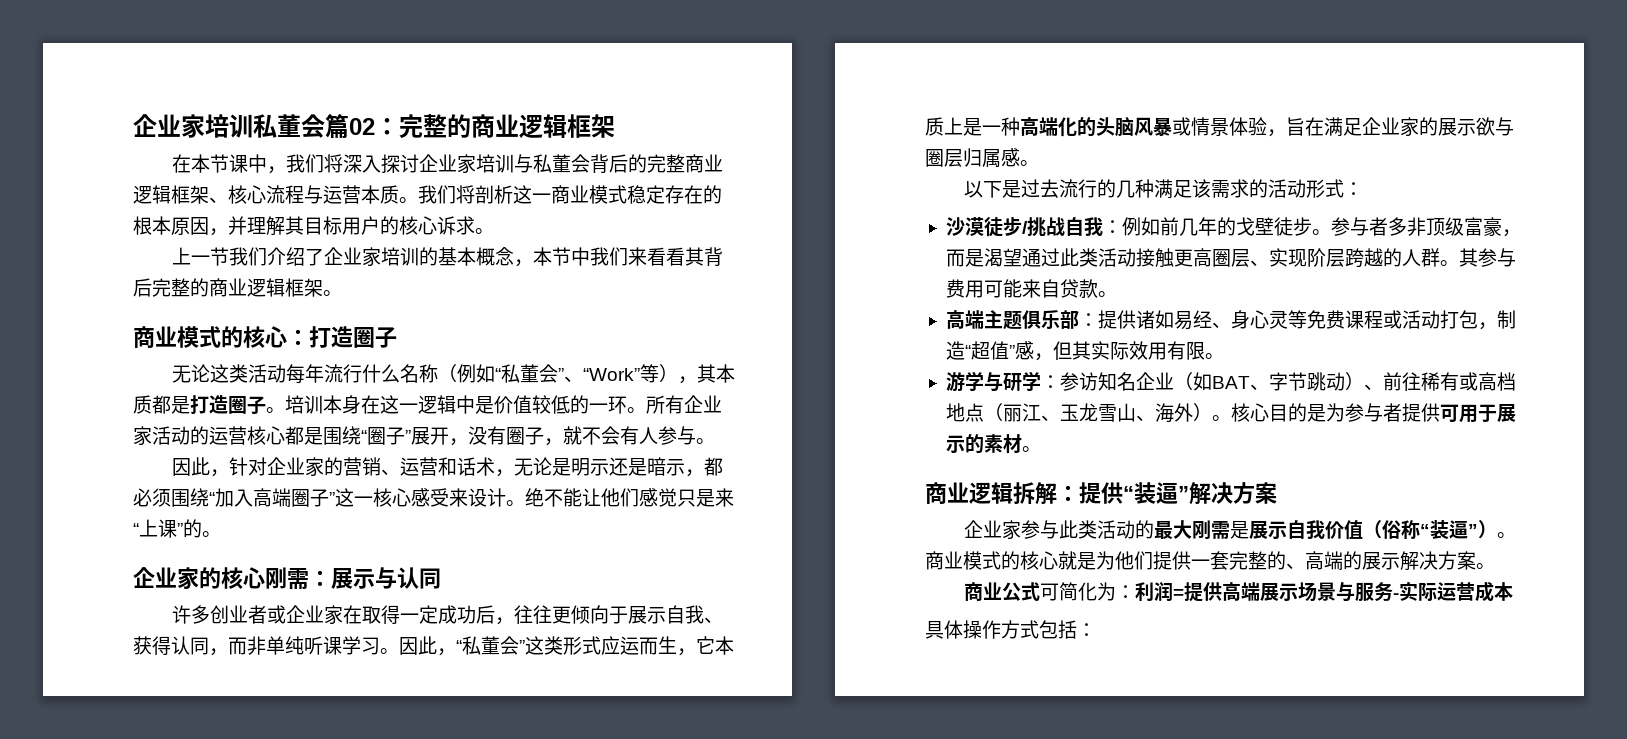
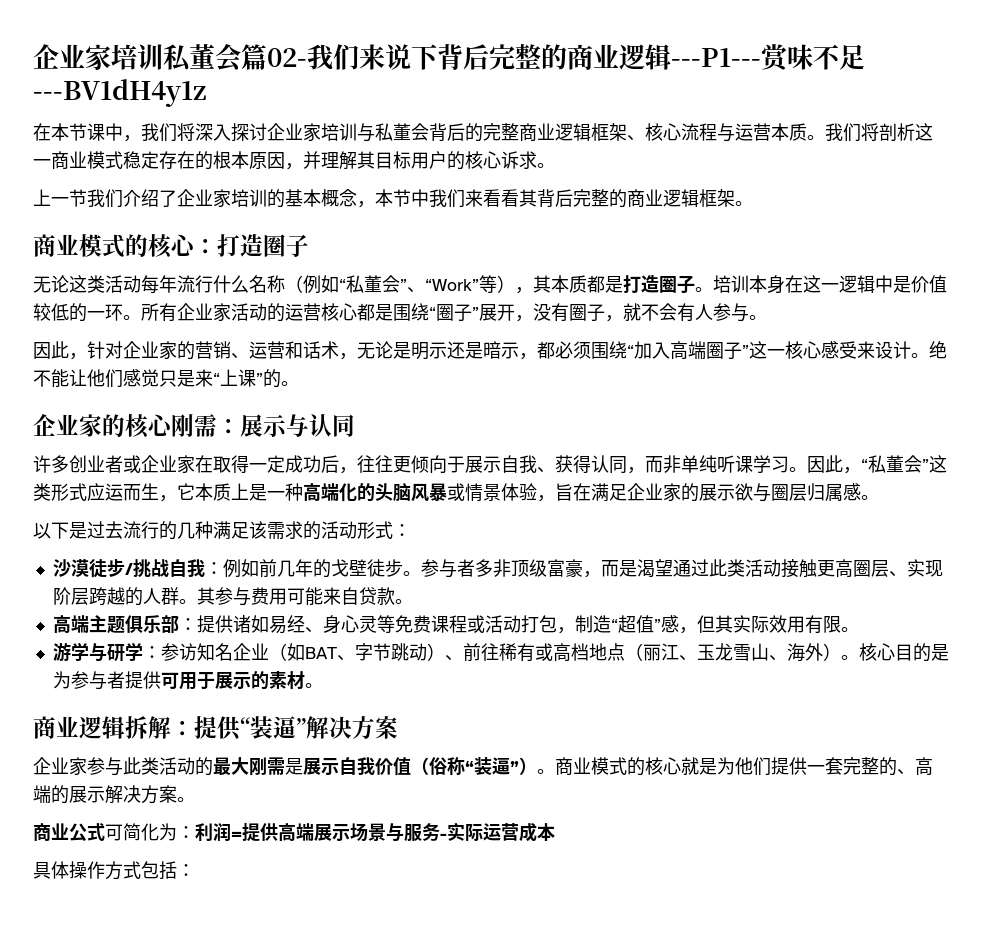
[349,114,615,139] 02：完整的商业逻辑框架 -> [267,44,865,72] [33,79,206,107] 02-我们来说下背后完整的商业逻辑---P1---赏味不足---BV1dH4y1z

